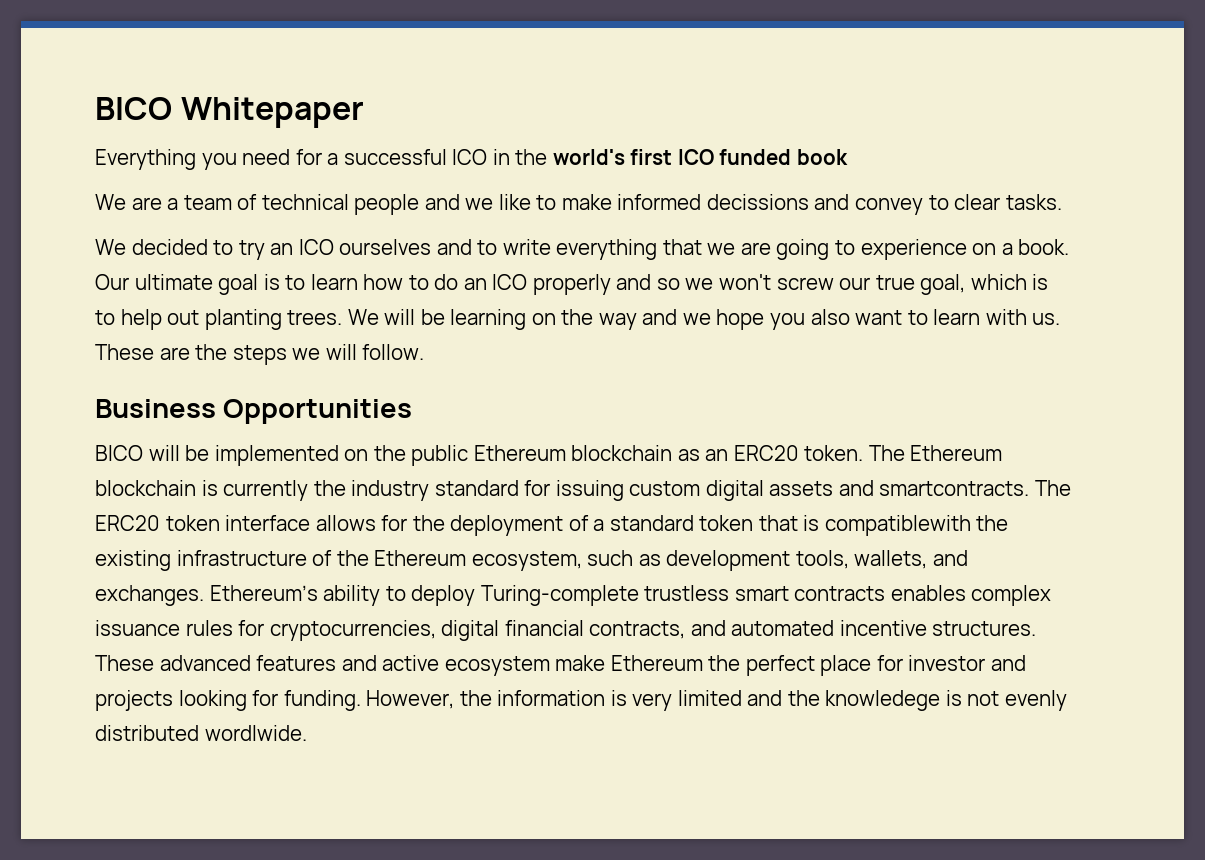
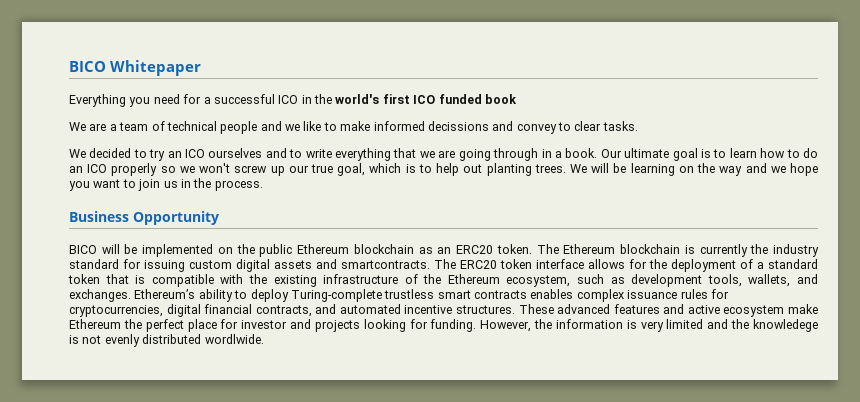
[835,239,997,260] to experience on -> [493,148,552,161] through in
[616,274,652,290] and -> (158, 169) none
(834, 283) none -> [270,166,285,176] up
[810,309,850,325] also -> (90, 186) none
[933,309,1061,325] [95,344,425,365] learn with us. These are the steps we will follow. -> [138,178,263,191] join us in the process.
[223,399,413,424] Opportunities -> [133,211,219,225] Opportunity
[824,515,971,536] compatiblewith -> [151,274,244,287] compatible with

